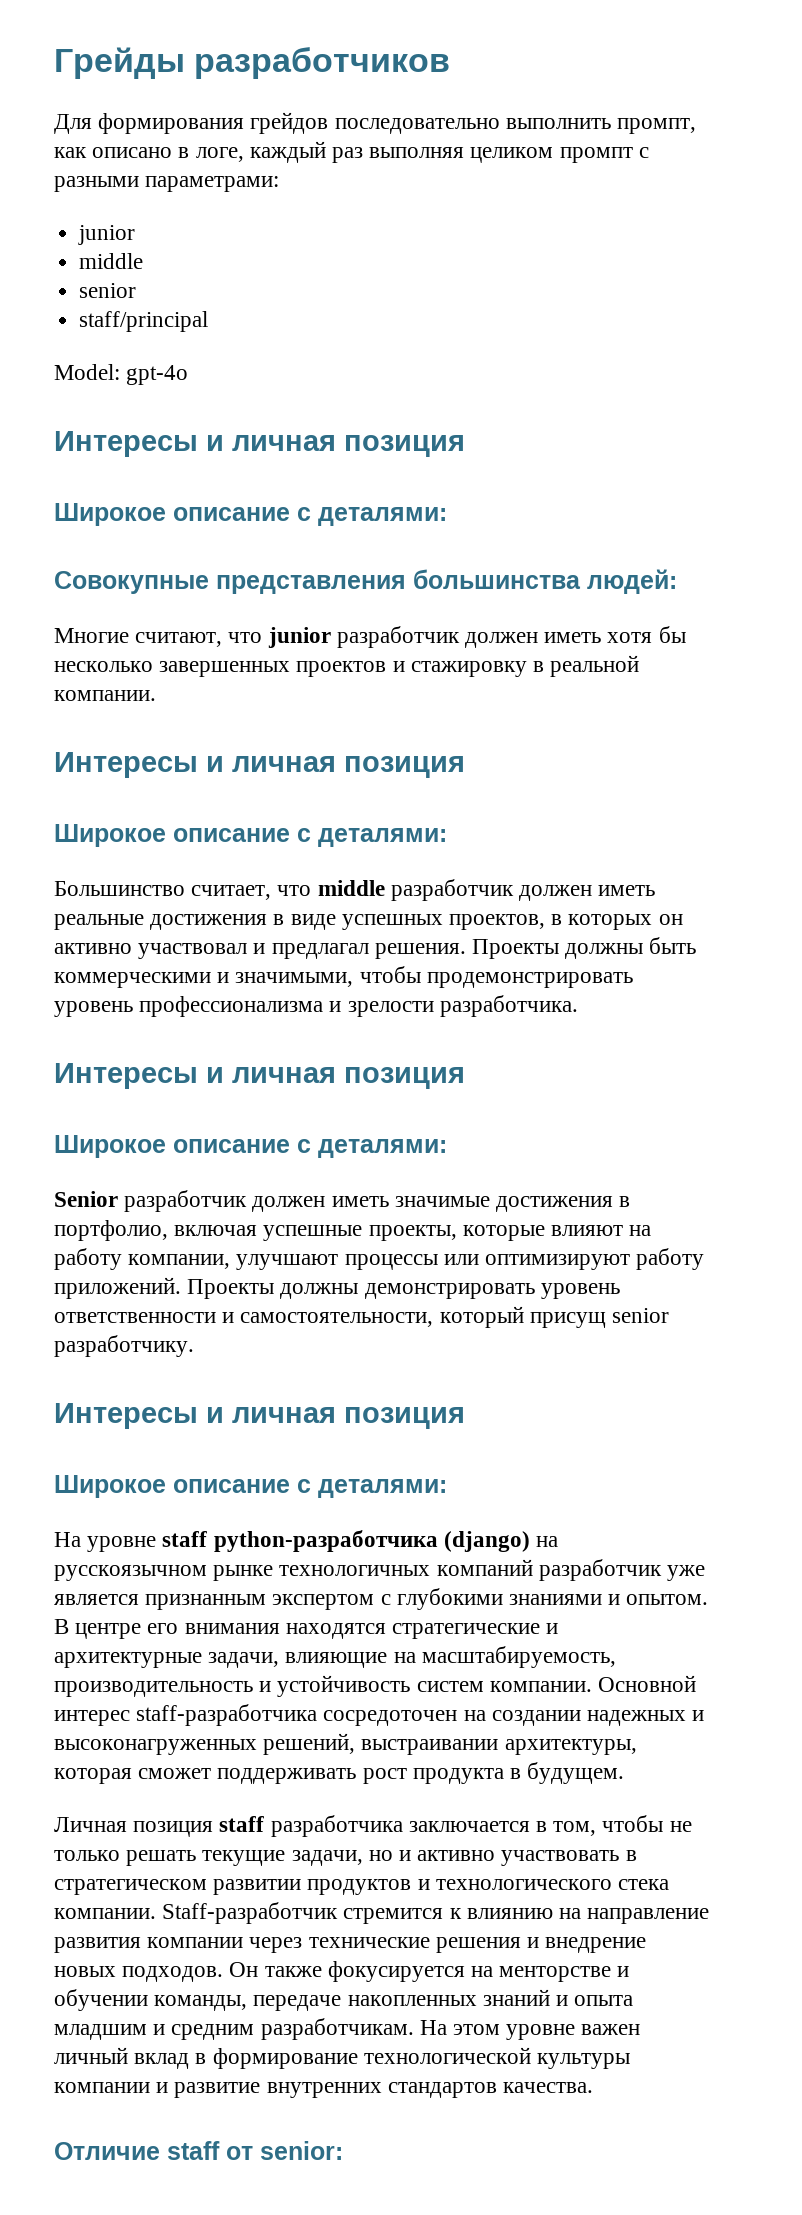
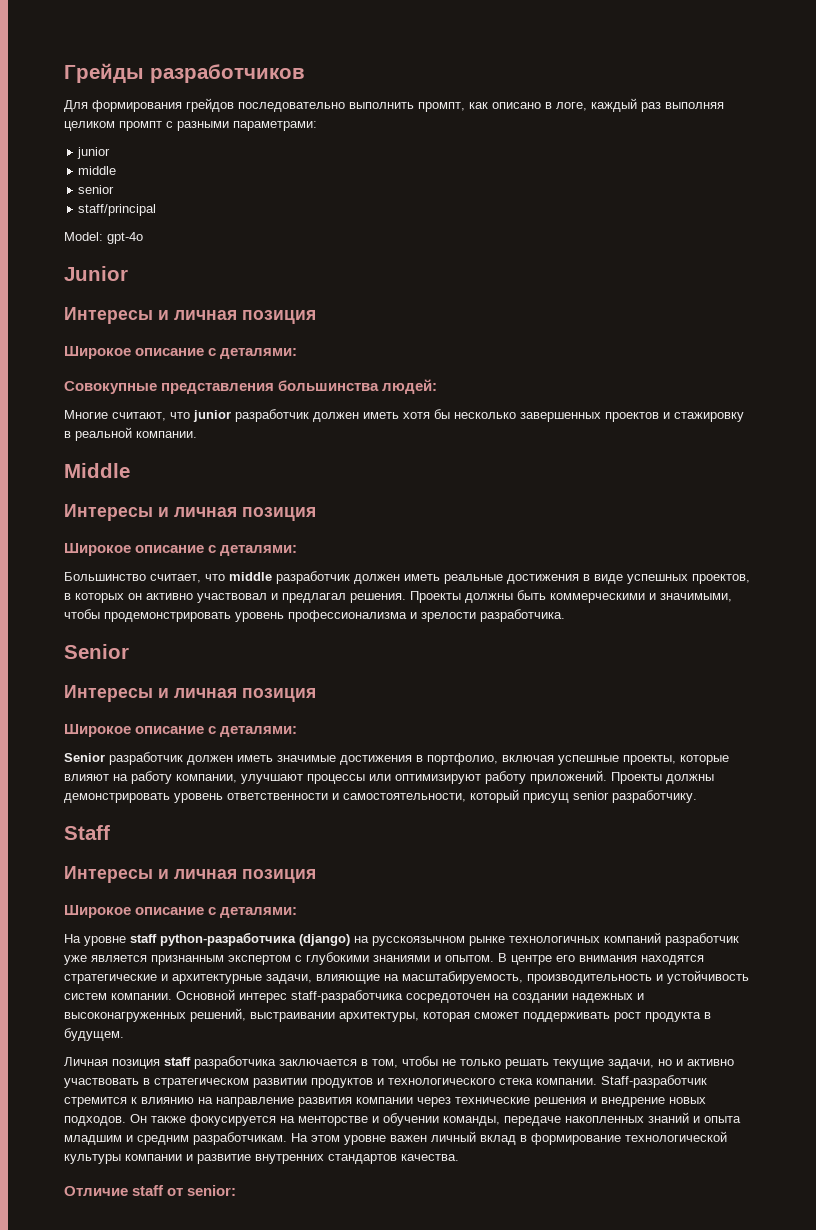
(189, 375) none -> [64,266,128,281] // Junior
(156, 695) none -> [64,463,130,478] // Middle
(578, 1006) none -> [64,644,129,659] // Senior
(194, 1346) none -> [64,825,110,840] // Staff

